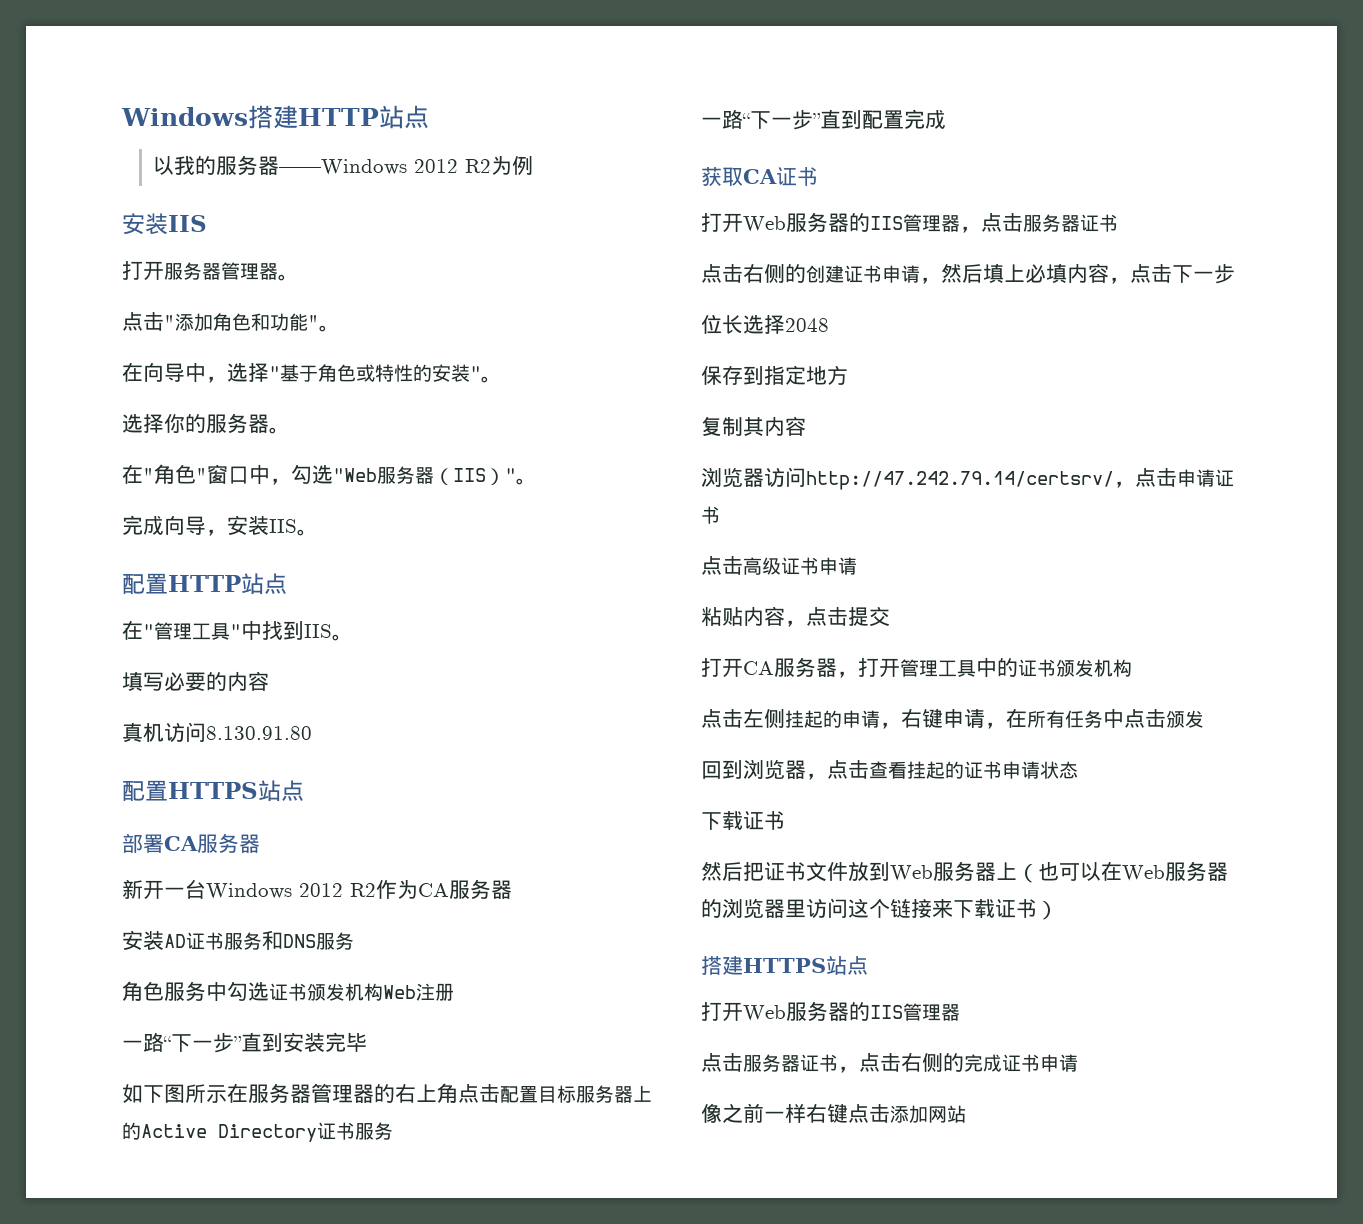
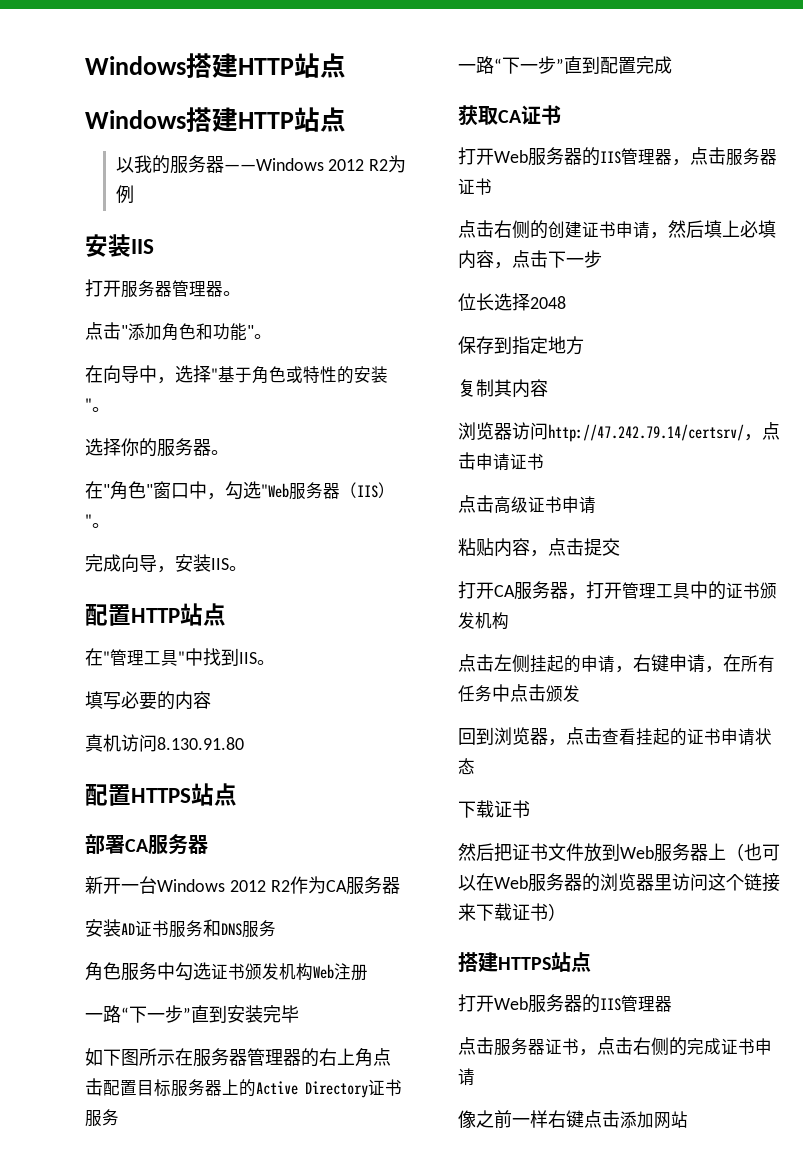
[121,105,429,129] Windows搭建HTTP站点 -> [85,53,346,78] [85,107,346,132] Windows搭建HTTP站点 // Windows搭建HTTP站点

